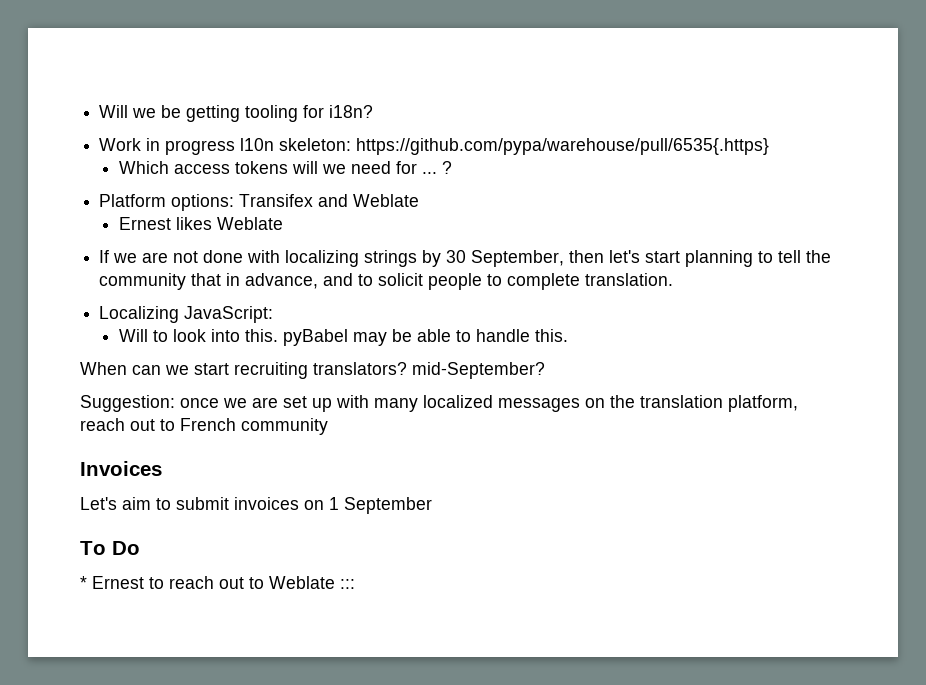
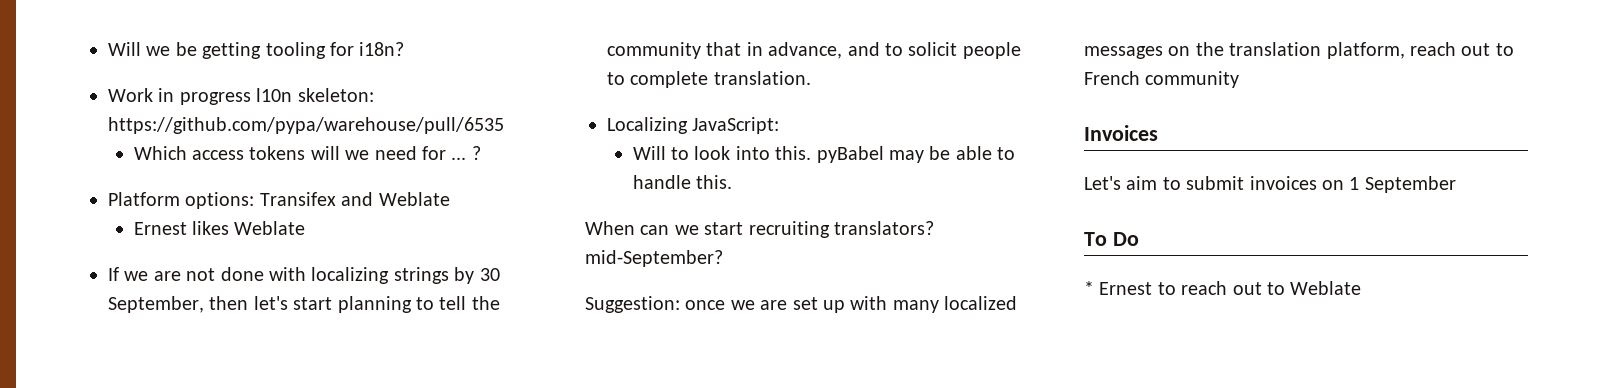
[356,138,770,155] https://github.com/pypa/warehouse/pull/6535{.https} -> [108,117,504,134] https://github.com/pypa/warehouse/pull/6535
[340,579,355,589] ::: -> (1362, 288) none

